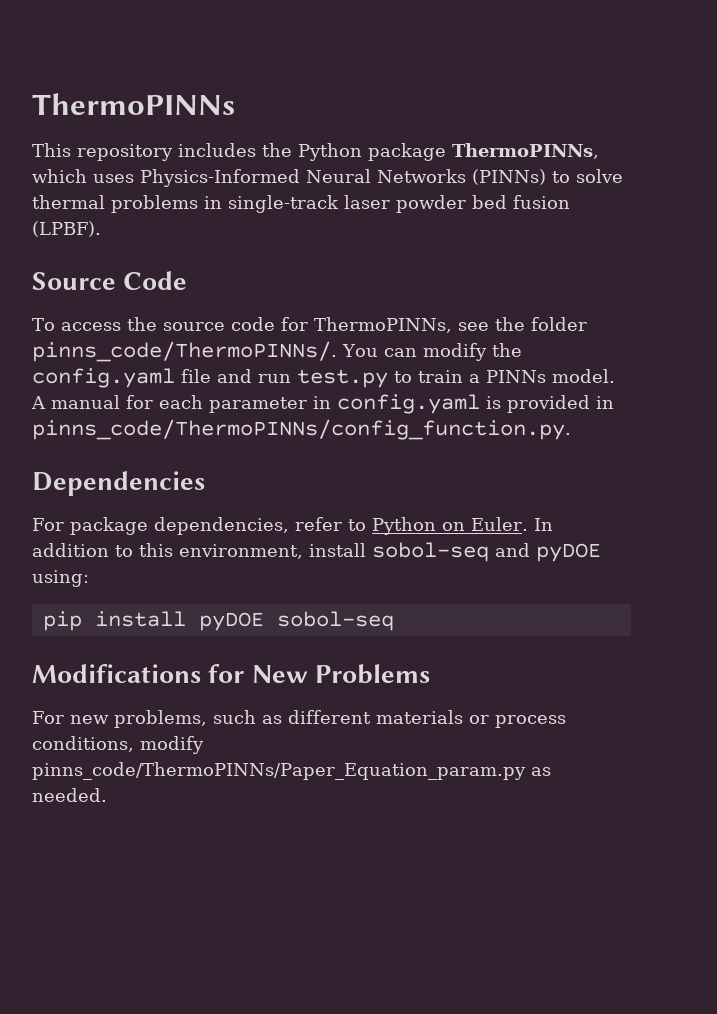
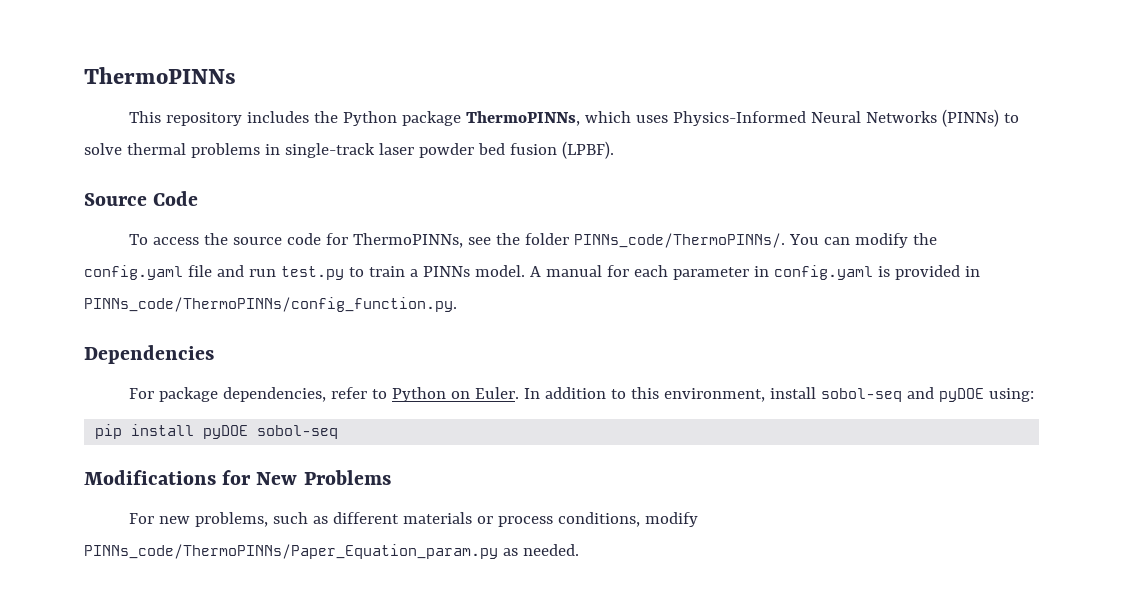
[32,341,337,362] pinns_code/ThermoPINNs/. -> [573,233,785,248] PINNs_code/ThermoPINNs/.
[32,419,571,440] pinns_code/ThermoPINNs/config_function.py. -> [84,297,457,312] PINNs_code/ThermoPINNs/config_function.py.
[32,762,526,780] pinns_code/ThermoPINNs/Paper_Equation_param.py -> [84,544,498,559] PINNs_code/ThermoPINNs/Paper_Equation_param.py

